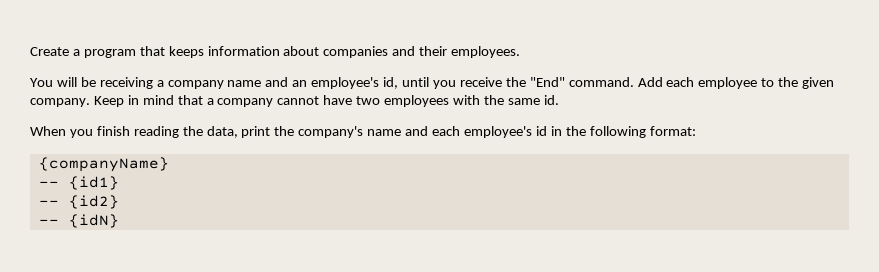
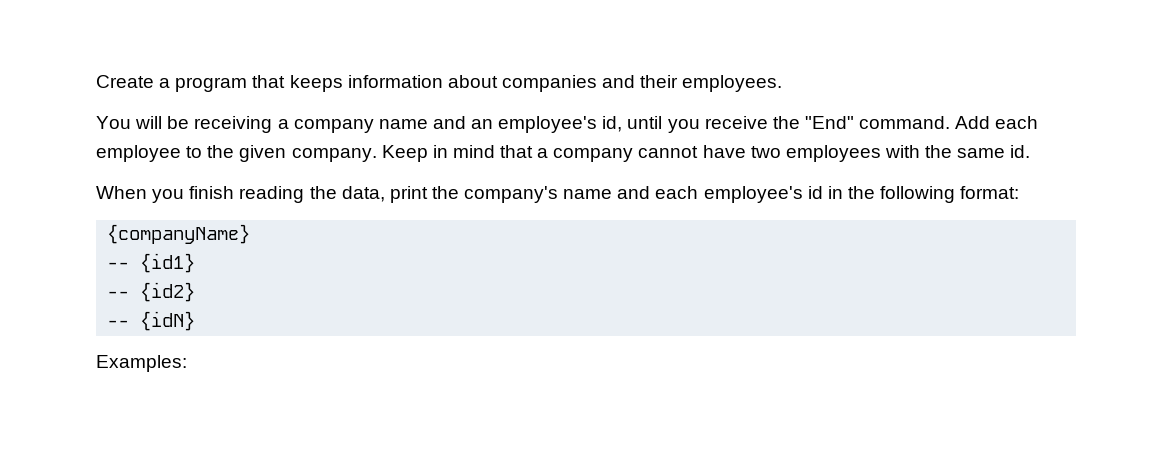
(119, 221) none -> [96,355,187,372] // Examples:

